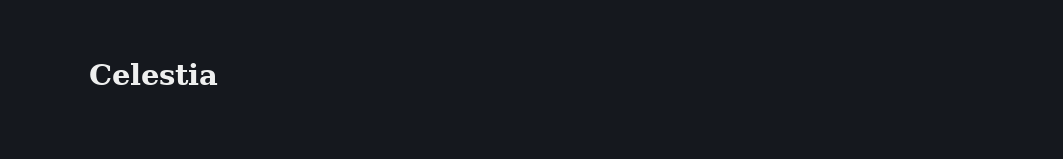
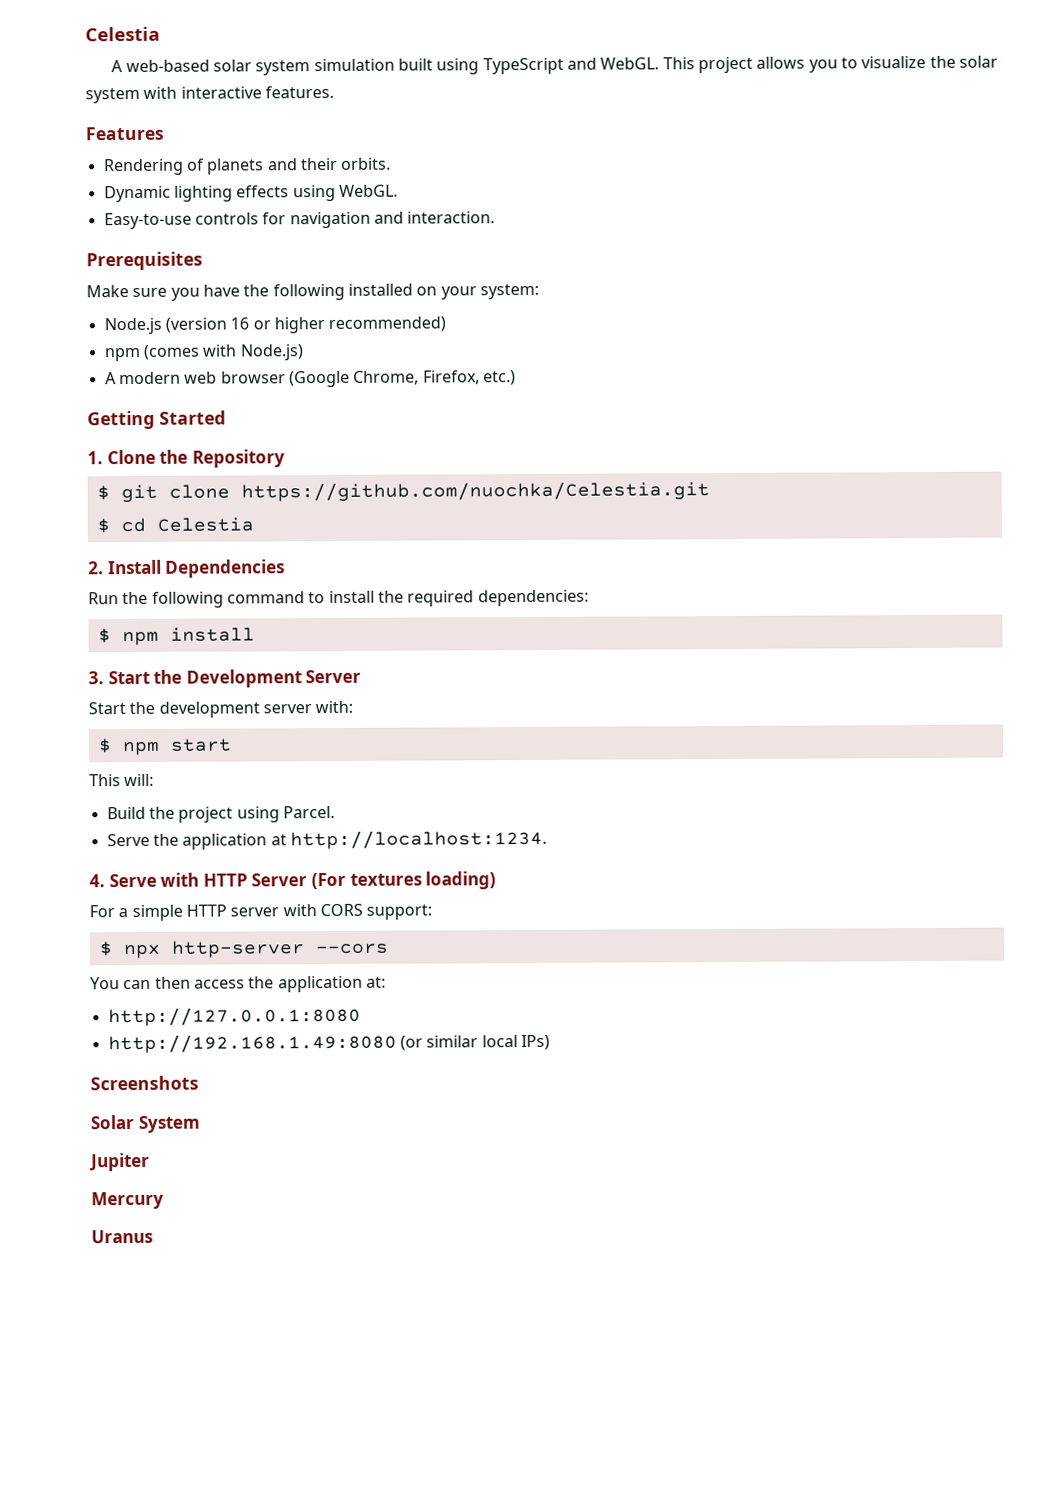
[89,63,218,85] Celestia -> [85,26,160,42] [111,55,998,76] [85,85,334,104] [85,126,164,141] [103,157,392,176] [103,184,398,203] [103,211,496,230] [86,251,203,271] [86,283,539,301] [103,316,447,335] [103,344,304,362] [104,370,516,388] [87,410,226,430] [87,449,285,468] [96,481,710,503] [96,517,254,534] [88,559,286,578] [88,589,589,608] [97,627,255,646] [88,669,362,688] [88,700,354,718] [97,738,232,756] [89,773,155,787] [106,805,335,823] [106,829,547,850] [89,871,497,890] [89,903,433,922] [98,940,389,959] [90,975,386,993] [107,1006,361,1027] [107,1033,550,1054] [90,1075,199,1091] [90,1114,200,1133] [89,1152,150,1172] [91,1191,164,1210] [91,1229,153,1244] Celestia // A web-based solar system simulation built using TypeScript and WebGL. This project allows you to visualize the solar system with interactive features. // Features // Rendering of planets and their orbits. // Dynamic lighting effects using WebGL. // Easy-to-use controls for navigation and interaction. // Prerequisites // Make sure you have the following installed on your system: // Node.js (version 16 or higher recommended) // npm (comes with Node.js) // A modern web browser (Google Chrome, Firefox, etc.) // Getting Started // 1. Clone the Repository // $ git clone https://github.com/nuochka/Celestia.git // $ cd Celestia // 2. Install Dependencies // Run the following command to install the required dependencies: // $ npm install // 3. Start the Development Server // Start the development server with: // $ npm start // This will: // Build the project using Parcel. // Serve the application at http://localhost:1234. // 4. Serve with HTTP Server (For textures loading) // For a simple HTTP server with CORS support: // $ npx http-server --cors // You can then access the application at: // http://127.0.0.1:8080 // http://192.168.1.49:8080 (or similar local IPs) // Screenshots // Solar System // Jupiter // Mercury // Uranus

